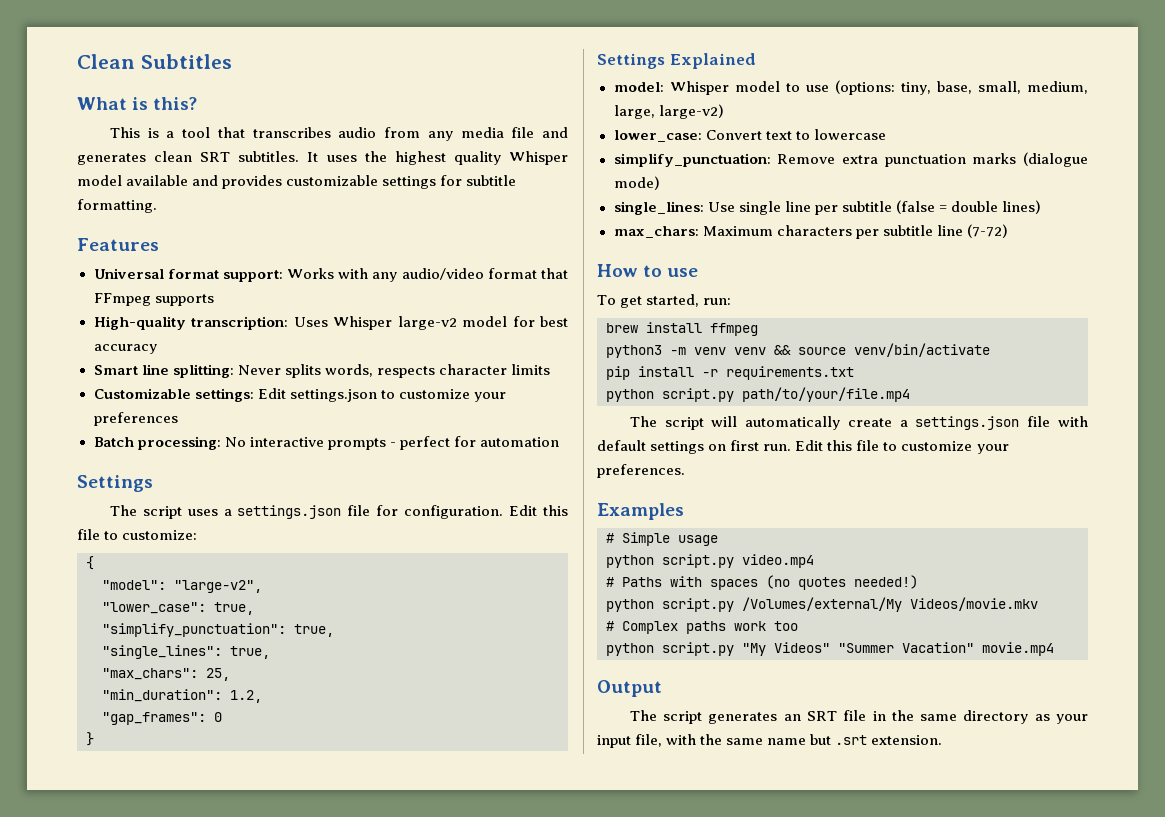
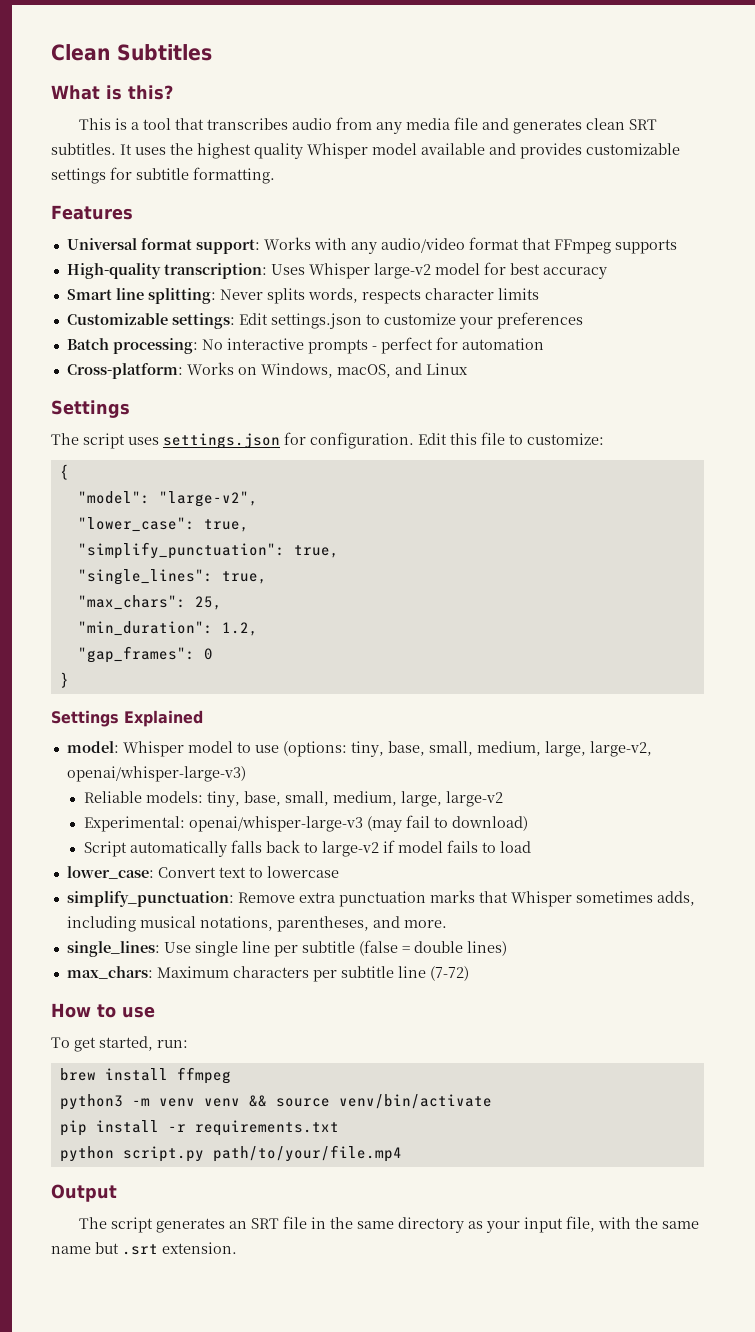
(559, 442) none -> [66,362,468,379] // Cross-platform: Works on Windows, macOS, and Linux
[223,505,371,519] a settings.json file -> [163,433,280,449] settings.json
[658,104,724,119] large-v2) -> [589,741,652,757] [66,766,246,782] [83,791,503,807] [83,815,528,832] [83,840,531,857] large-v2, openai/whisper-large-v3) // Reliable models: tiny, base, small, medium, large, large-v2 // Experimental: openai/whisper-large-v3 (may fail to download) // Script automatically falls back to large-v2 if model fails to load
[1023,152,1088,167] [613,176,660,190] (dialogue mode) -> [478,891,695,907] [66,916,447,932] that Whisper sometimes adds, including musical notations, parentheses, and more.
[629,416,1088,430] [597,440,1009,454] [597,464,685,478] [597,503,684,520] [606,532,718,546] [606,554,814,568] [606,575,918,590] [606,597,1038,612] [606,621,798,634] [606,642,1054,656] // The script will automatically create a settings.json file with default settings on first run. Edit this file to customize your preferences. // Examples // # Simple usage // python script.py video.mp4 // # Paths with spaces (no quotes needed!) // python script.py /Volumes/external/My Videos/movie.mkv // # Complex paths work too // python script.py "My Videos" "Summer Vacation" movie.mp4 -> (402, 1153) none

